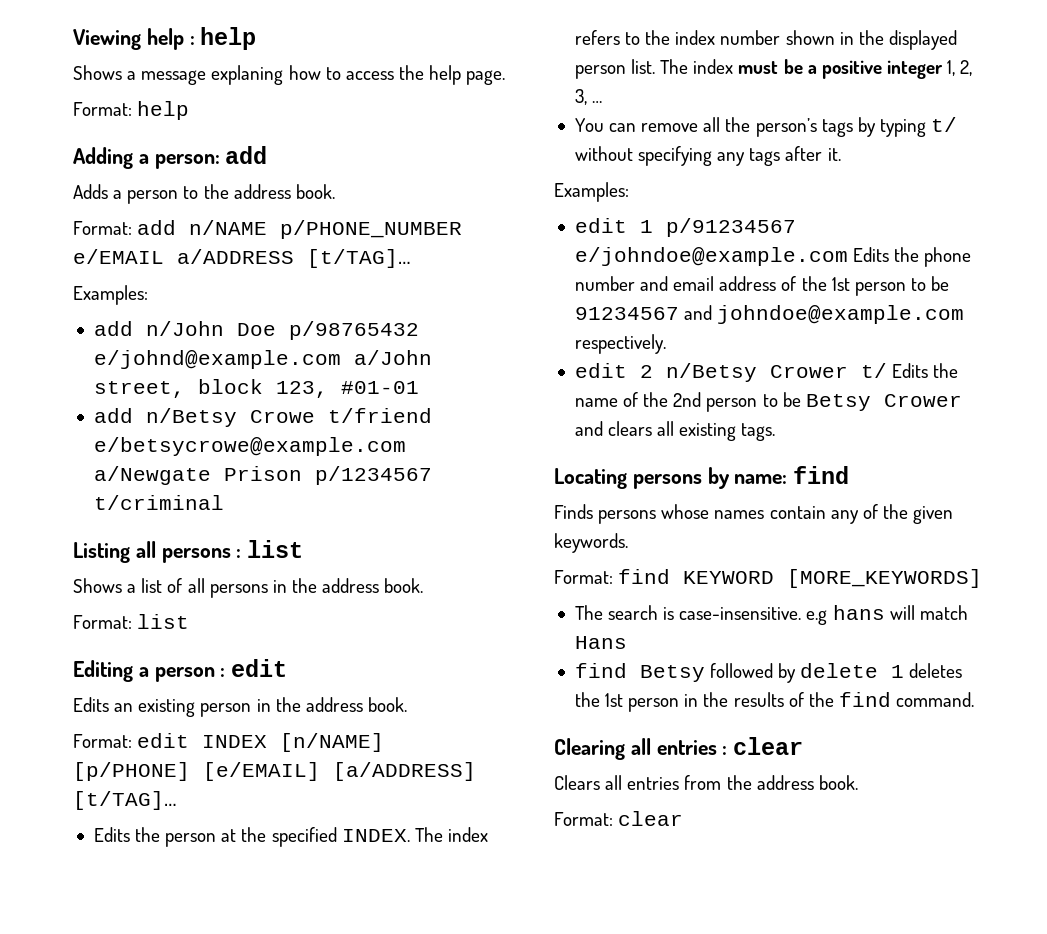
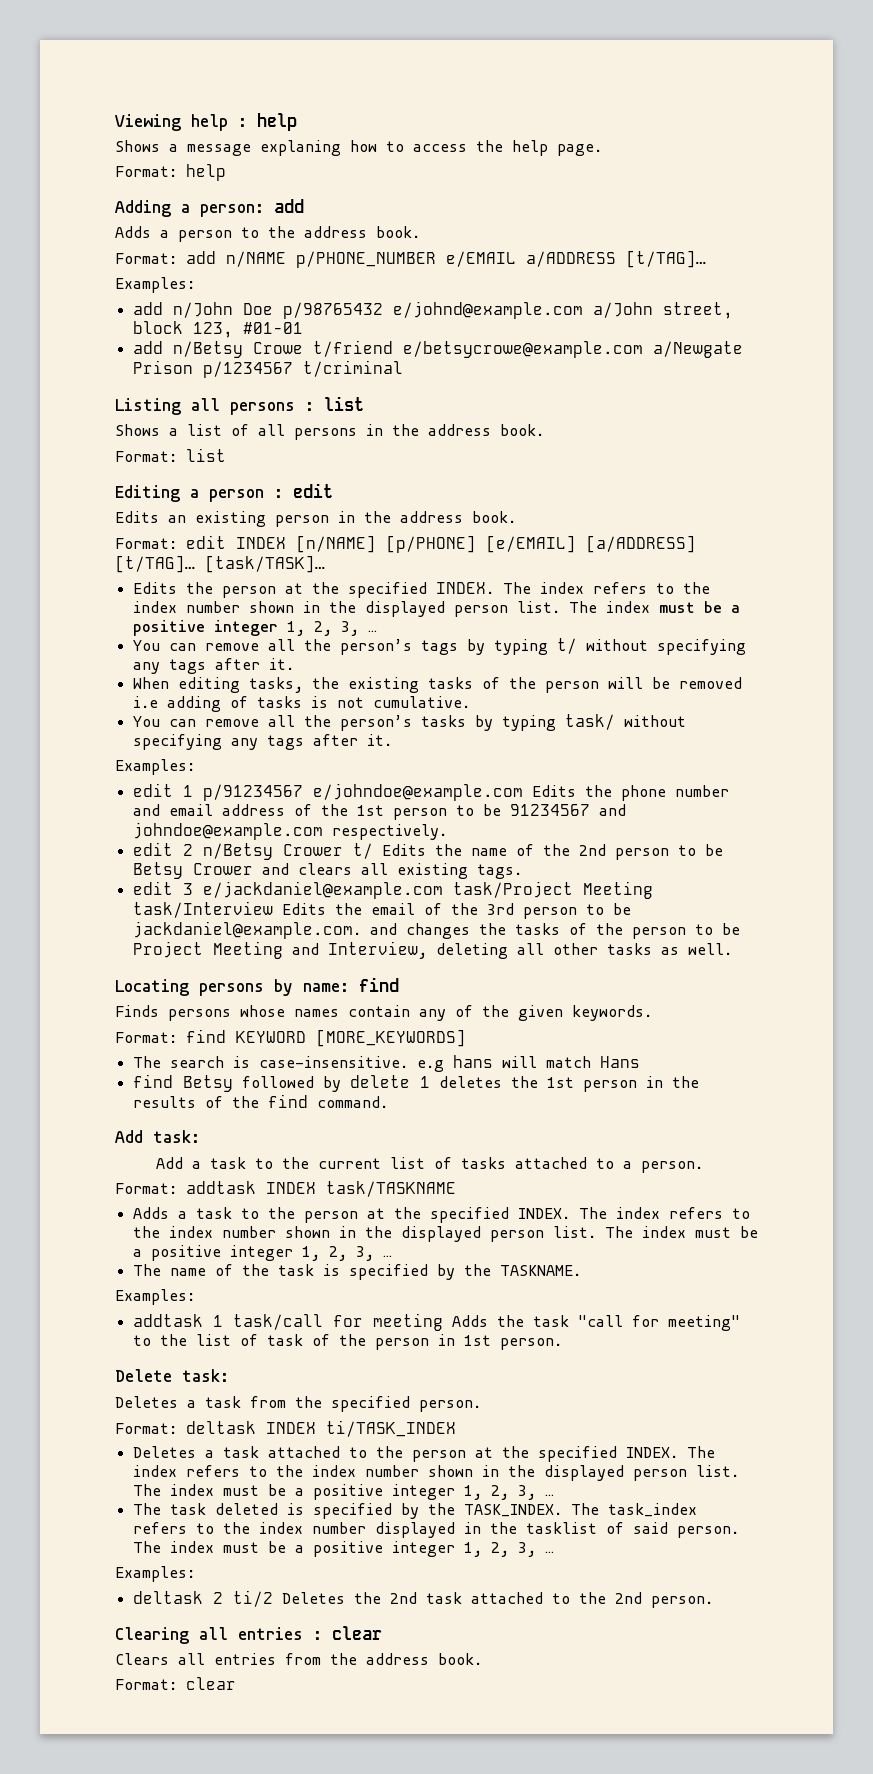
(177, 800) none -> [205,555,325,573] [task/TASK]…
(841, 154) none -> [132,677,742,693] [132,696,470,712] [132,714,686,731] [132,734,392,750] // When editing tasks, the existing tasks of the person will be removed i.e adding of tasks is not cumulative. // You can remove all the person’s tasks by typing task/ without specifying any tags after it.
(776, 432) none -> [132,881,653,899] [132,901,631,919] [132,921,740,939] [132,941,732,959] // edit 3 e/jackdaniel@example.com task/Project Meeting task/Interview Edits the email of the 3rd person to be jackdaniel@example.com. and changes the tasks of the person to be Project Meeting and Interview, deleting all other tasks as well.
(975, 699) none -> [115,1130,200,1143] [156,1157,704,1173] [115,1181,456,1197] [132,1207,750,1223] [132,1226,758,1242] [132,1245,392,1261] [132,1264,581,1280] [115,1289,195,1305] [132,1313,740,1331] [132,1334,562,1350] [115,1369,229,1382] [115,1396,481,1412] [115,1420,456,1437] [132,1446,715,1462] [132,1465,739,1481] [132,1484,554,1500] [132,1503,697,1519] [132,1522,739,1538] [132,1541,554,1557] [115,1566,195,1582] [132,1590,713,1608] // Add task: // Add a task to the current list of tasks attached to a person. // Format: addtask INDEX task/TASKNAME // Adds a task to the person at the specified INDEX. The index refers to the index number shown in the displayed person list. The index must be a positive integer 1, 2, 3, … // The name of the task is specified by the TASKNAME. // Examples: // addtask 1 task/call for meeting Adds the task "call for meeting" to the list of task of the person in 1st person. // Delete task: // Deletes a task from the specified person. // Format: deltask INDEX ti/TASK_INDEX // Deletes a task attached to the person at the specified INDEX. The index refers to the index number shown in the displayed person list. The index must be a positive integer 1, 2, 3, … // The task deleted is specified by the TASK_INDEX. The task_index refers to the index number displayed in the tasklist of said person. The index must be a positive integer 1, 2, 3, … // Examples: // deltask 2 ti/2 Deletes the 2nd task attached to the 2nd person.

